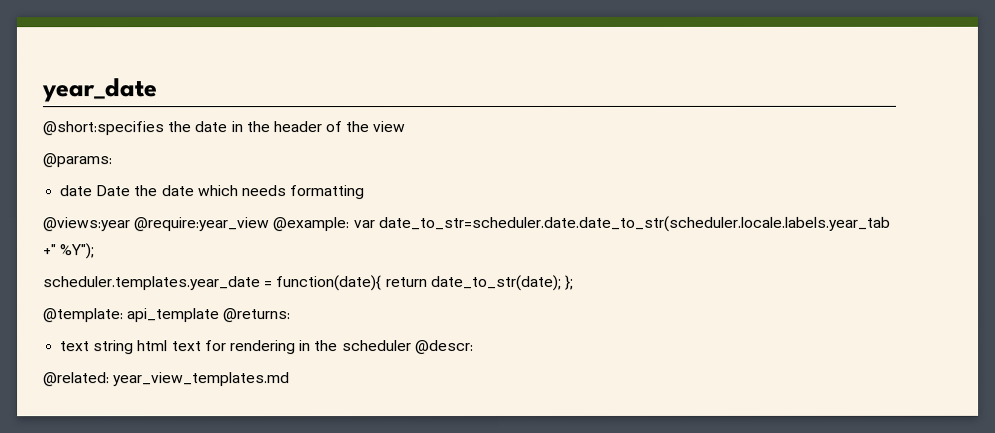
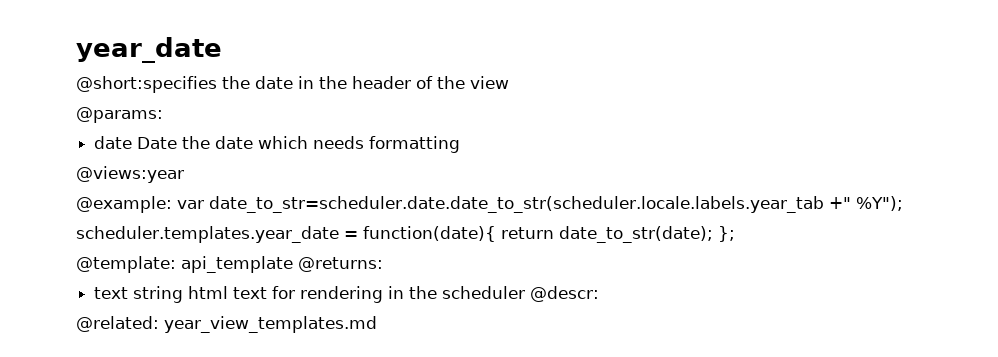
[134,217,271,232] @require:year_view -> (184, 174) //

